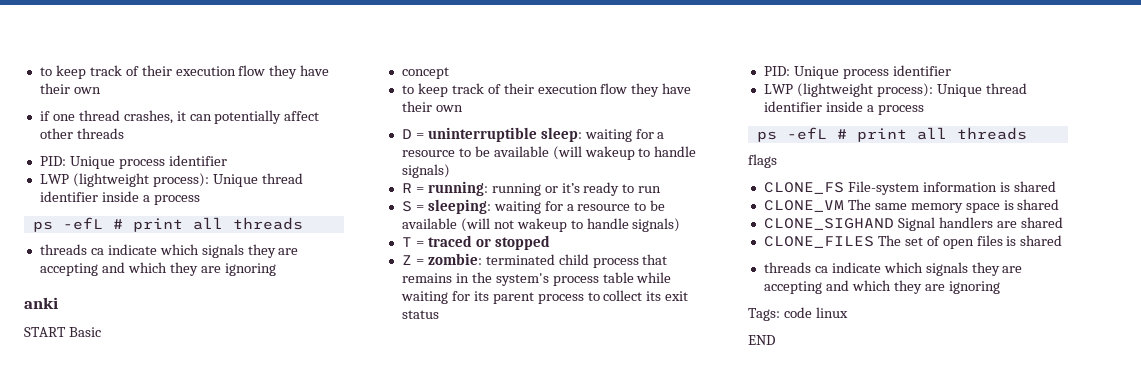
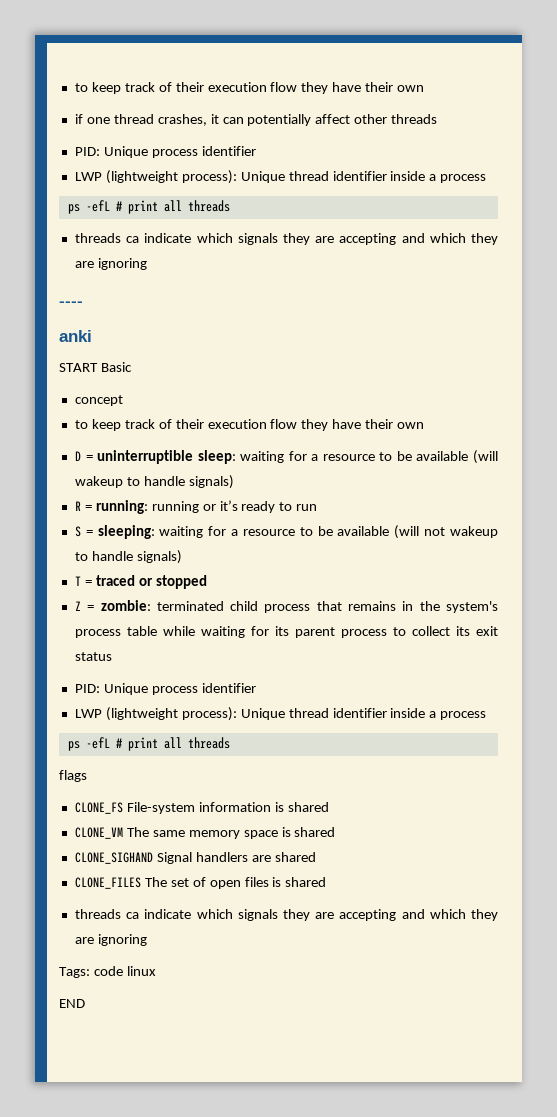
(276, 269) none -> [59,301,83,306] // ----

